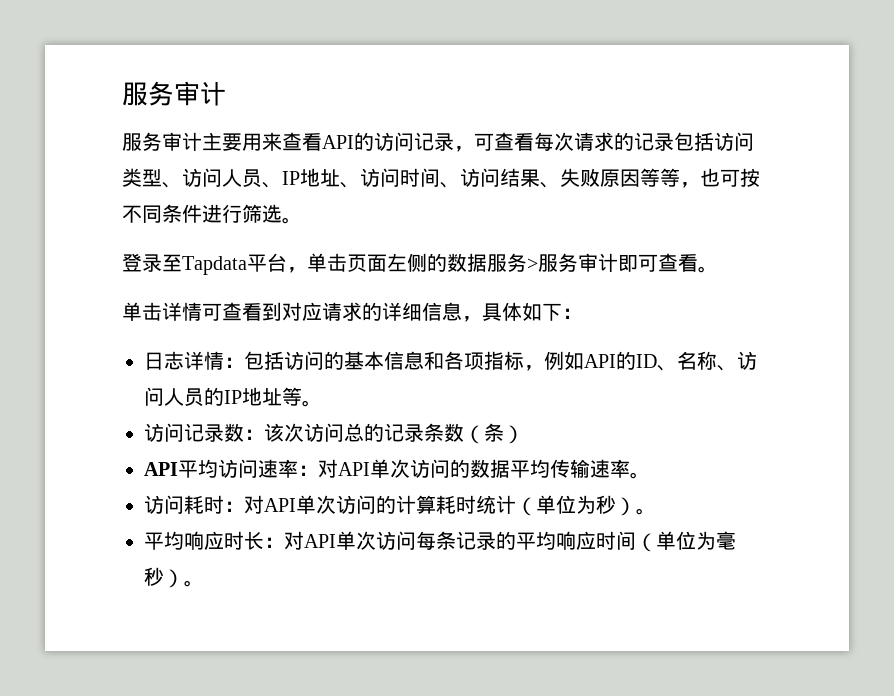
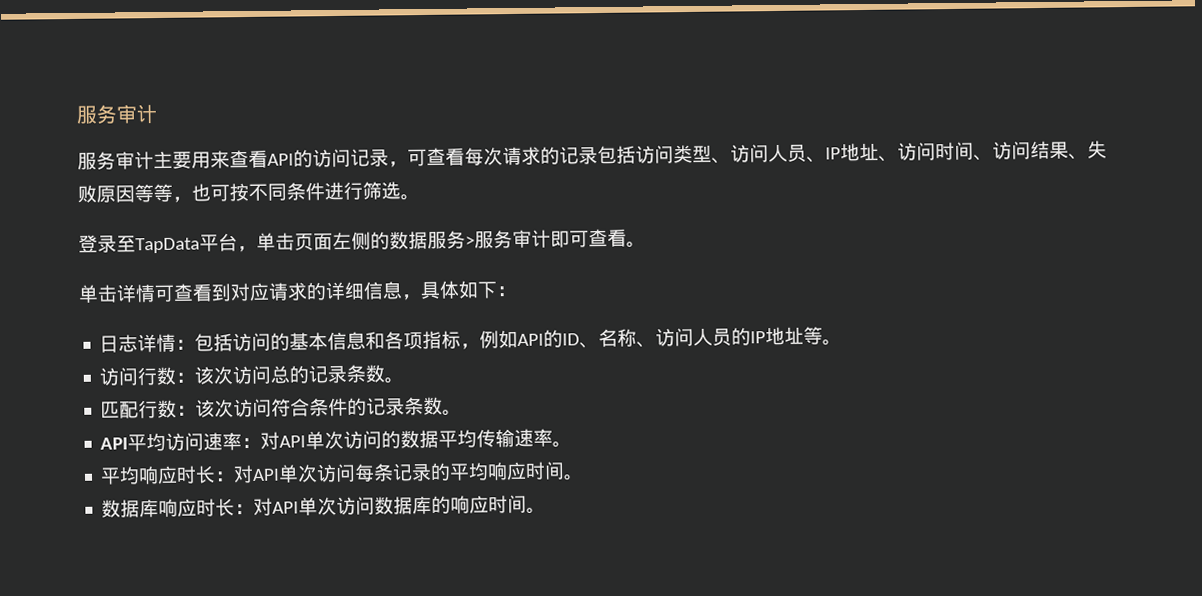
[182,256,247,275] Tapdata -> [135,237,200,254] TapData
[184,423,224,442] 记录 -> [137,367,158,386] 行
[464,423,524,444] （条） -> [384,377,405,384] [100,396,463,419] 。 // 匹配行数：该次访问符合条件的记录条数。
[144,495,656,516] // 访问耗时：对API单次访问的计算耗时统计（单位为秒）。 -> (573, 444) none
[636,531,736,552] [144,567,184,588] （单位为毫秒） -> [563,474,585,481] [101,494,528,518] 。 // 数据库响应时长：对API单次访问数据库的响应时间

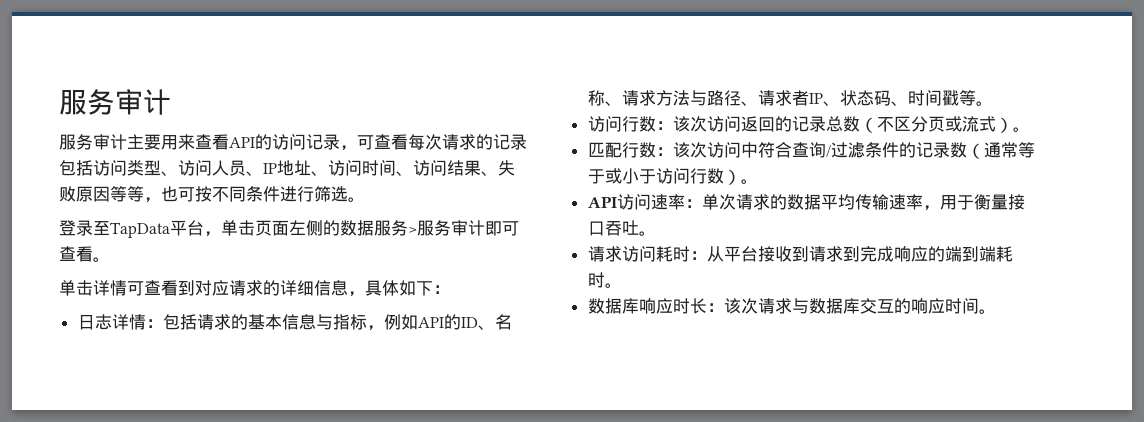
[232,332,272,352] 访问 -> [196,314,231,330] 请求
[365,331,424,350] 和各项 -> [315,314,333,330] 与
[655,326,805,347] 访问人员的IP地址 -> [621,90,959,106] 请求方法与路径、请求者IP、状态码、时间戳
[270,364,386,384] 总的记录条数 -> [740,116,1013,133] 返回的记录总数（不区分页或流式）
[271,396,444,417] 符合条件的记录条数 -> [740,142,1035,159] [587,168,741,185] 中符合查询/过滤条件的记录数（通常等于或小于访问行数）
[127,432,167,452] 平均 -> (617, 202) none
[260,430,383,450] 对API单次访问 -> [701,194,770,210] 单次请求
[552,441,573,448] [100,461,566,485] 。 // 平均响应时长：对API单次访问每条记录的平均响应时间 -> [922,194,1025,211] [587,220,656,236] [587,246,1013,262] [587,272,605,288] ，用于衡量接口吞吐。 // 请求访问耗时：从平台接收到请求到完成响应的端到端耗时
[253,495,433,516] 对API单次访问数据库 -> [723,298,894,314] 该次请求与数据库交互

